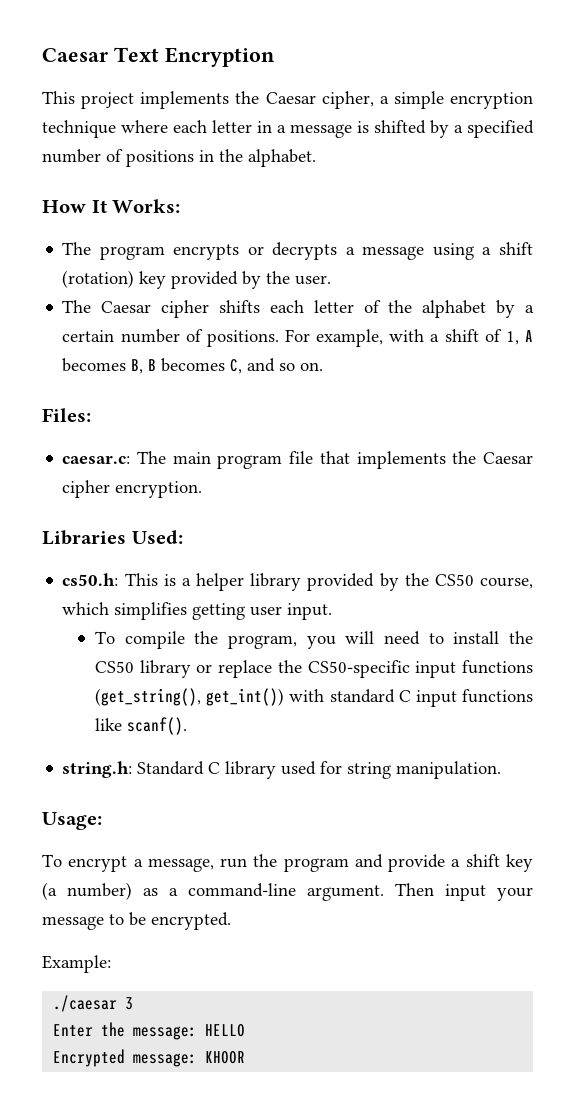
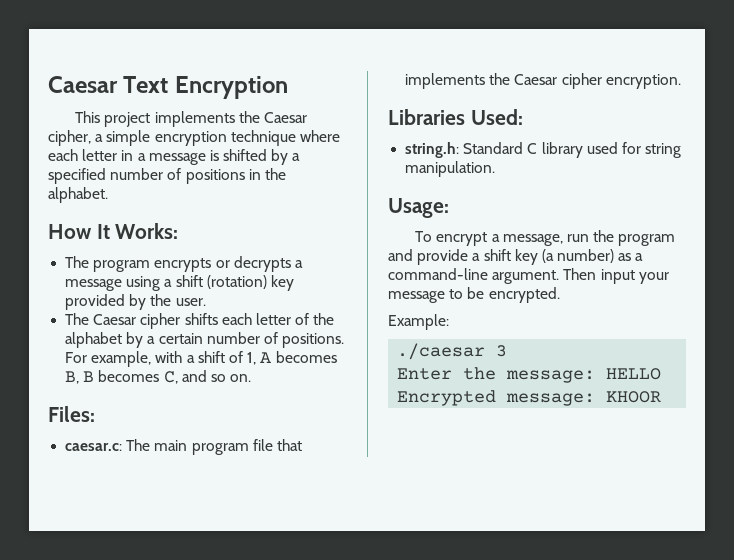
[62,573,533,591] [62,602,333,620] [95,631,533,649] [95,660,533,678] [95,688,533,707] [95,717,188,735] // cs50.h: This is a helper library provided by the CS50 course, which simplifies getting user input. // To compile the program, you will need to install the CS50 library or replace the CS50-specific input functions (get_string(), get_int()) with standard C input functions like scanf(). -> (523, 117) none

